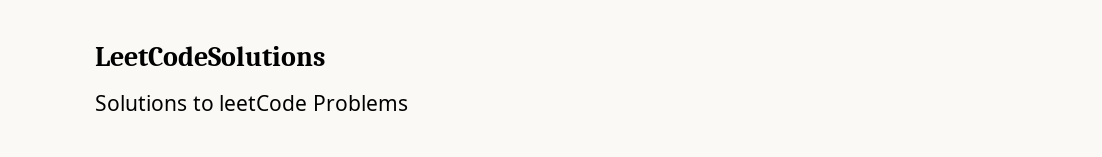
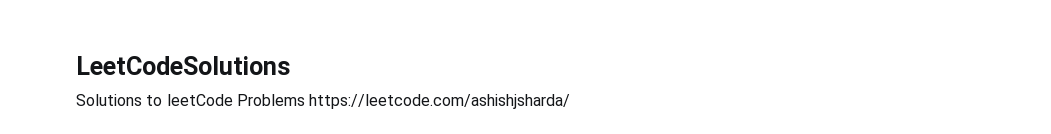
(409, 103) none -> [309,94,571,109] https://leetcode.com/ashishjsharda/

